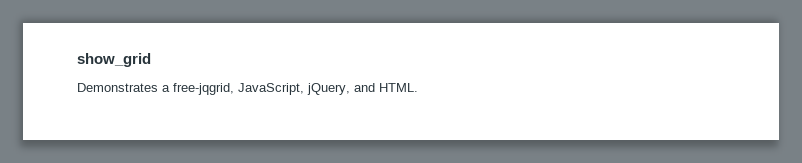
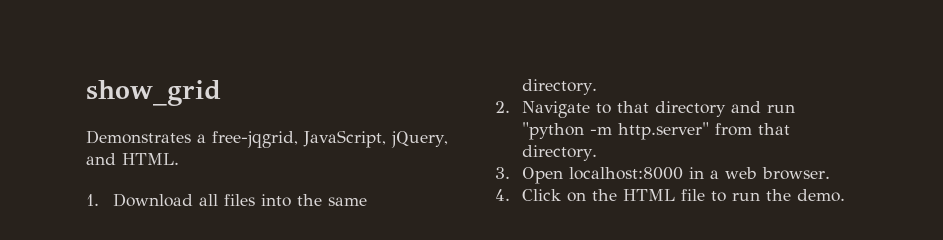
(418, 87) none -> [86,193,368,207] [522,79,598,95] [495,101,796,118] [522,122,791,140] [522,145,598,161] [495,167,831,184] [495,189,846,202] // 1. Download all files into the same directory. // 2. Navigate to that directory and run "python -m http.server" from that directory. // 3. Open localhost:8000 in a web browser. // 4. Click on the HTML file to run the demo.

